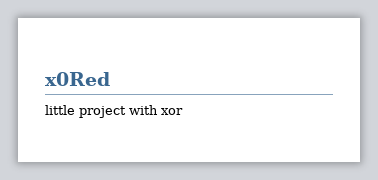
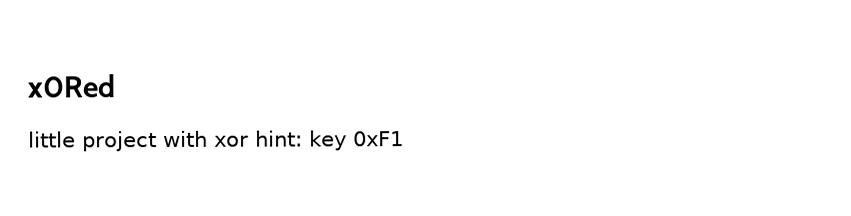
(183, 111) none -> [254,130,404,151] hint: key 0xF1

